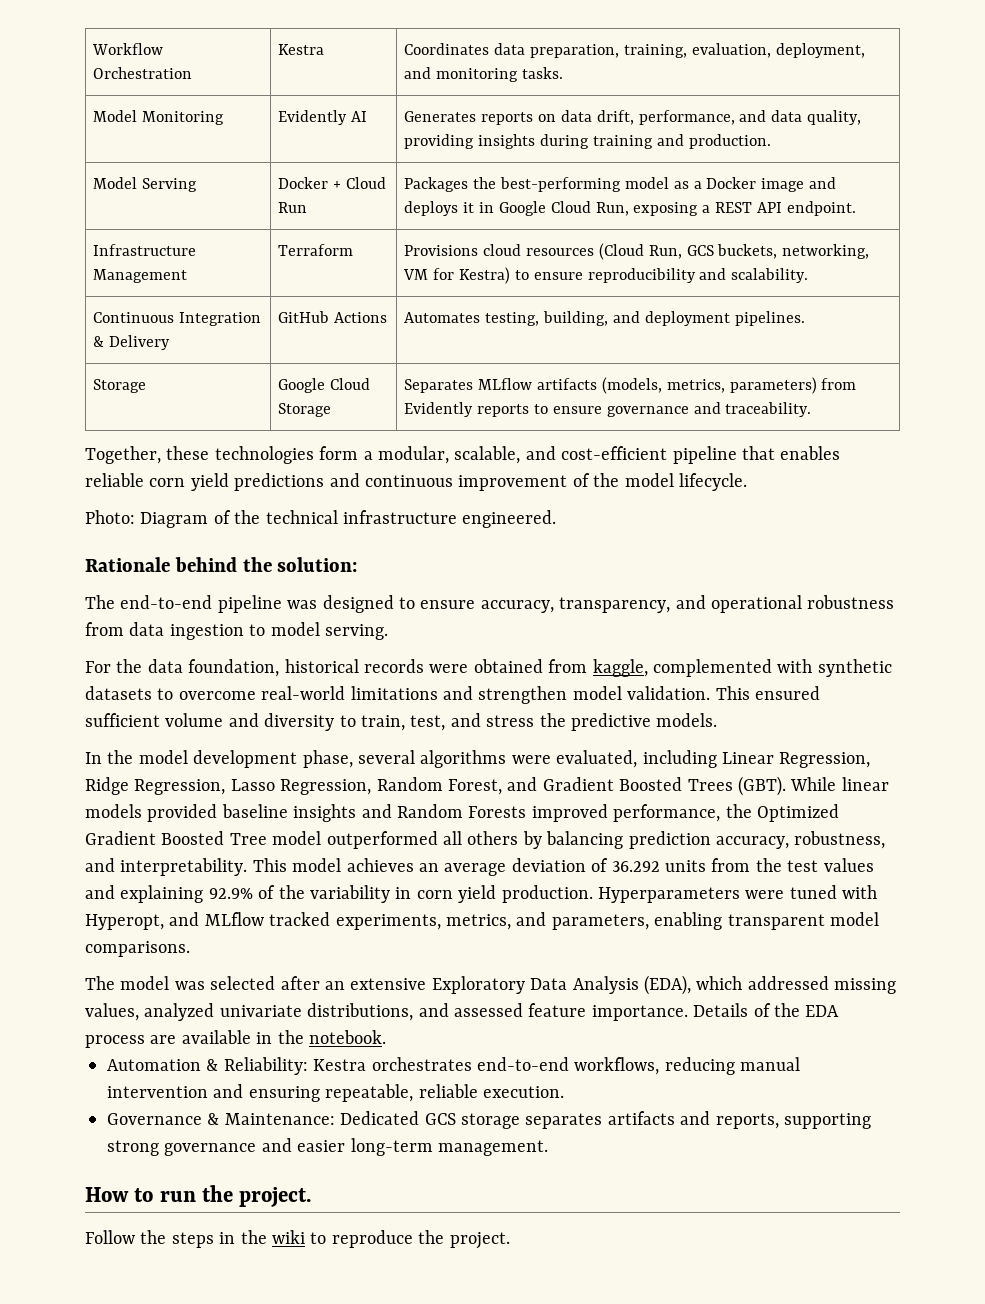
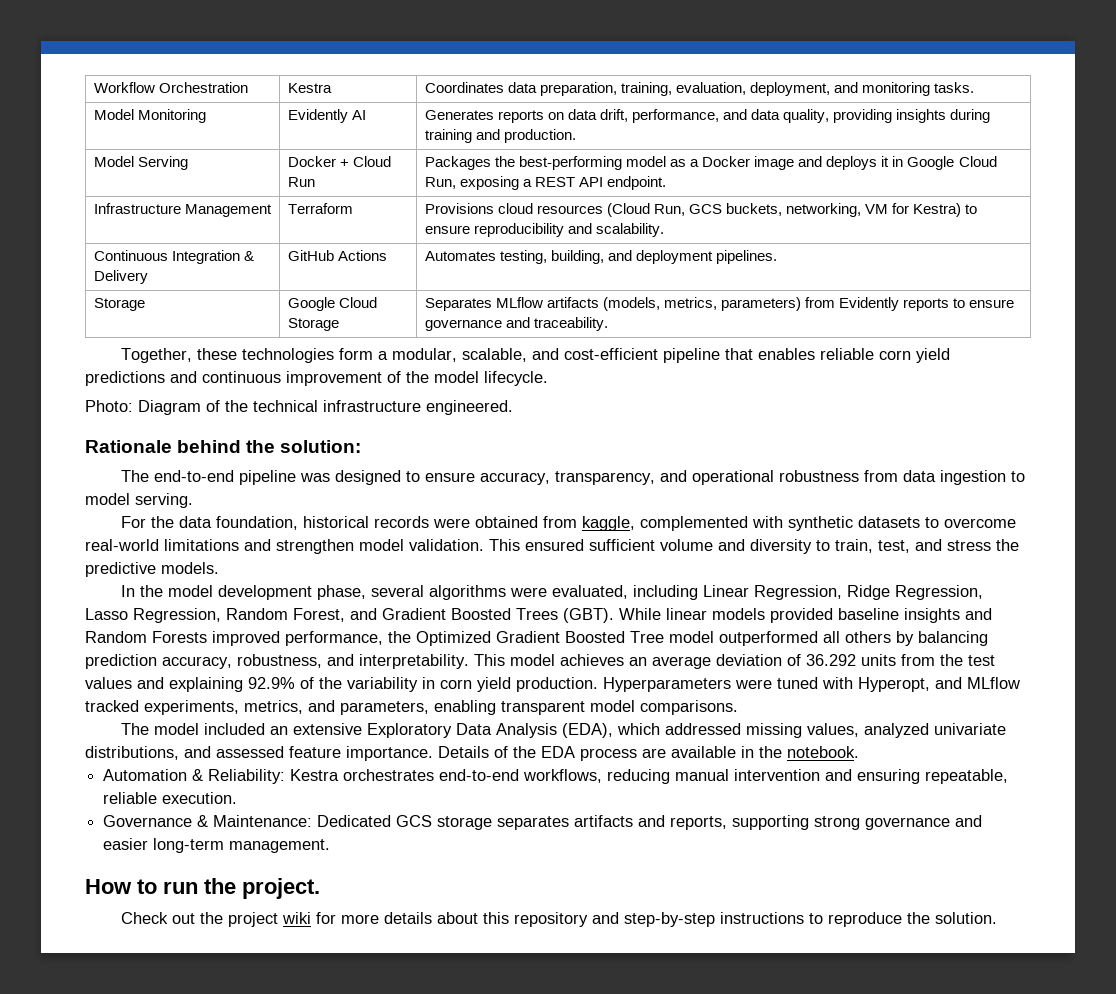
[174,976,320,990] was selected after -> [204,723,266,735] included
[85,1230,305,1248] Follow the steps in the wiki -> [121,912,805,927] Check out the project wiki for more details about this repository and step-by-step instructions
[449,1232,510,1249] project. -> [935,912,998,924] solution.

